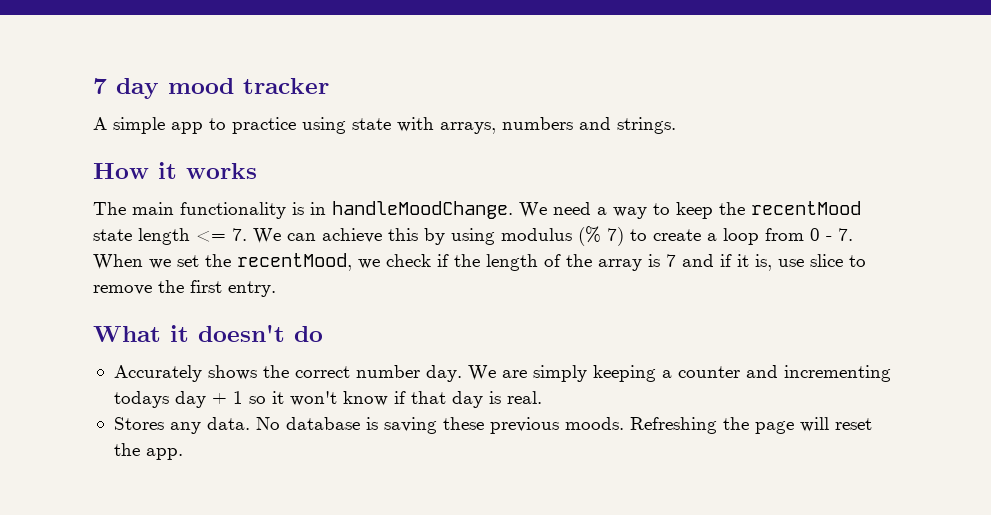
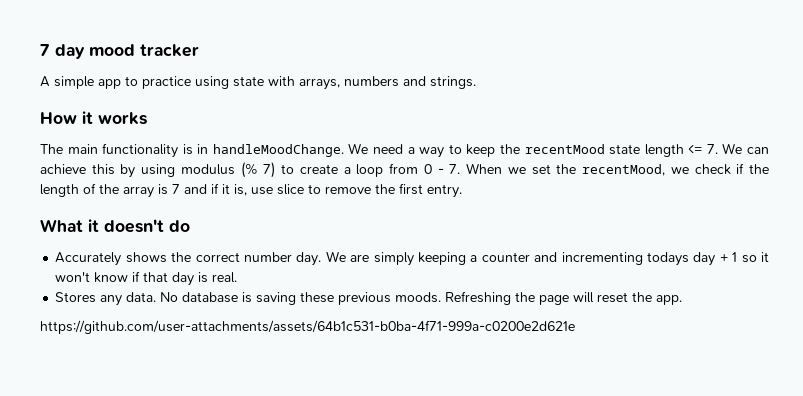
(183, 454) none -> [40,320,575,334] // https://github.com/user-attachments/assets/64b1c531-b0ba-4f71-999a-c0200e2d621e

